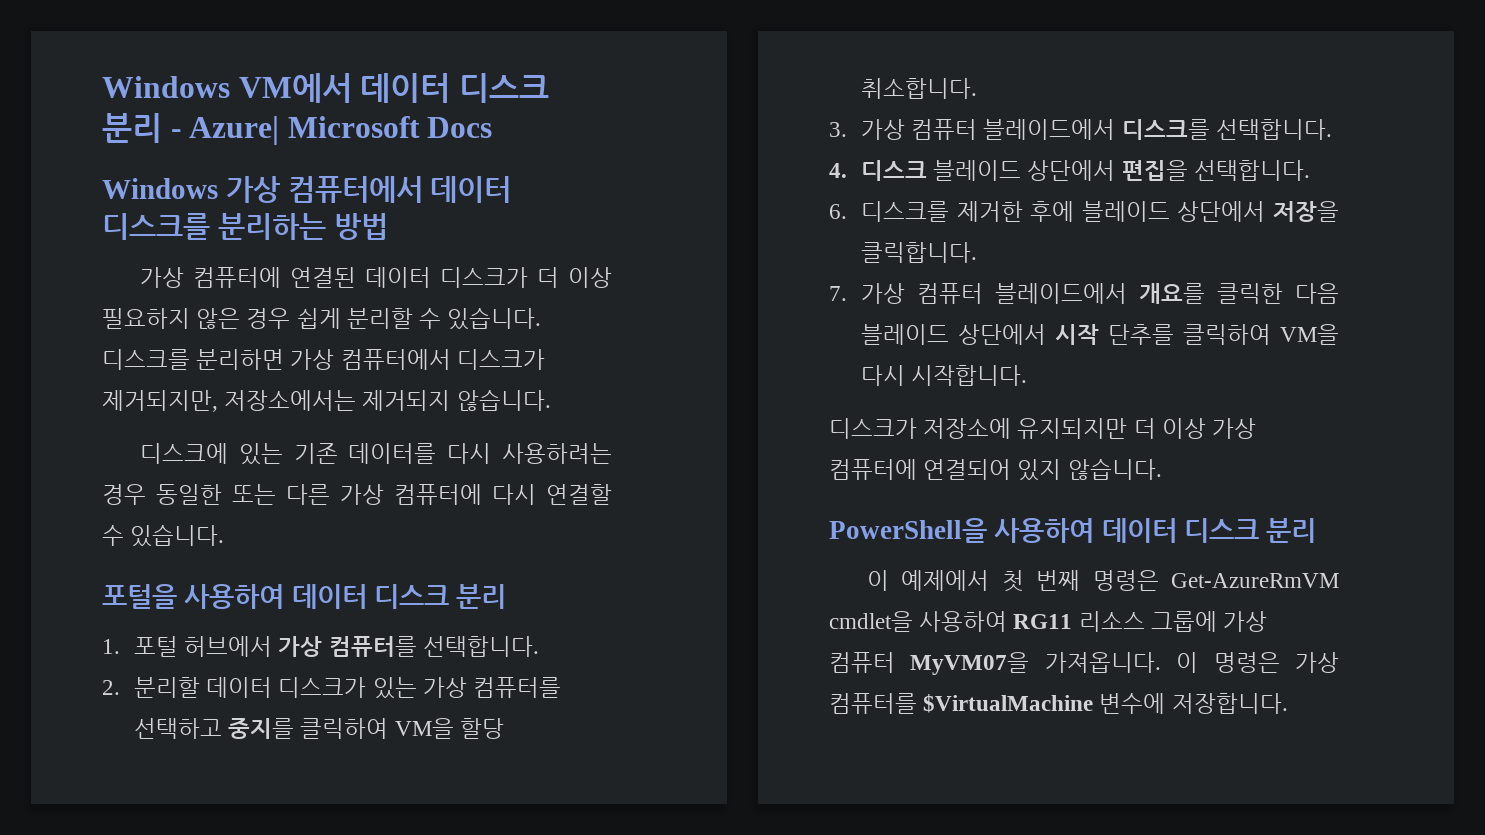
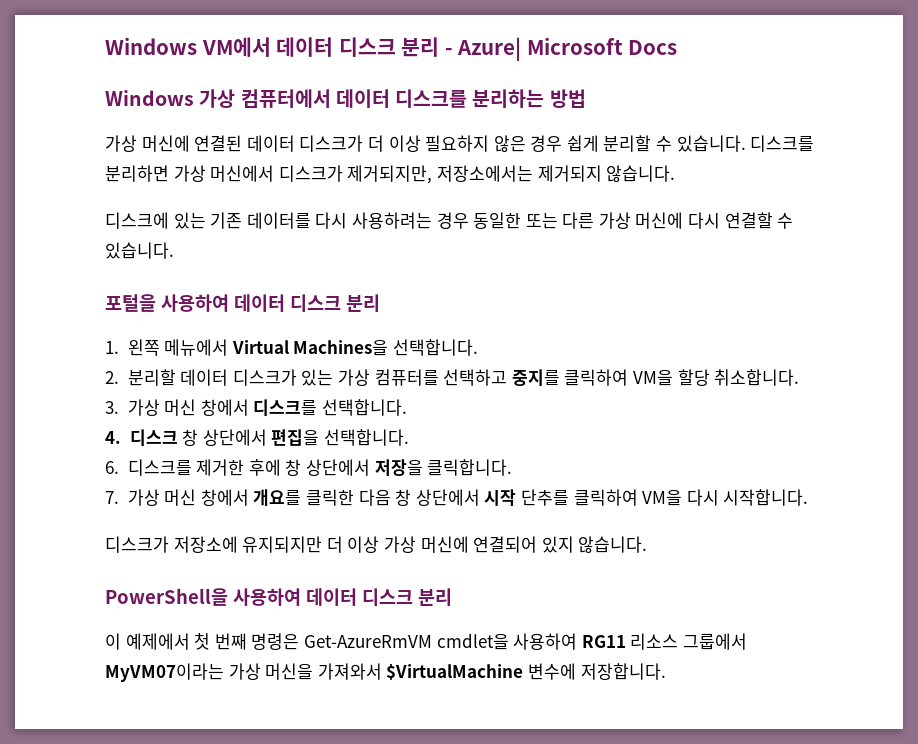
[192,267,281,288] 컴퓨터에 -> [141,135,190,152] 머신에
[340,349,451,370] 컴퓨터에서 -> [210,165,275,182] 머신에서
[394,484,482,505] 컴퓨터에 -> [635,212,684,229] 머신에
[133,636,417,657] 포털 허브에서 가상 컴퓨터를 -> [127,339,389,356] 왼쪽 메뉴에서 Virtual Machines을
[911,119,1116,140] 컴퓨터 블레이드에서 -> [164,399,249,416] 머신 창에서
[933,160,1022,181] 블레이드 -> [182,429,199,446] 창
[1081,201,1170,222] 블레이드 -> [285,459,302,476] 창
[916,283,1127,304] 컴퓨터 블레이드에서 -> [164,489,249,506] 머신 창에서
[860,324,949,345] 블레이드 -> [395,489,412,506] 창
[829,459,917,480] 컴퓨터에 -> [420,536,469,553] 머신에
[1150,611,1268,632] [829,652,1339,675] [829,693,917,714] 그룹에 가상 컴퓨터 MyVM07을 가져옵니다. 이 명령은 가상 컴퓨터를 -> [682,633,747,650] [105,663,382,682] 그룹에서 MyVM07이라는 가상 머신을 가져와서

